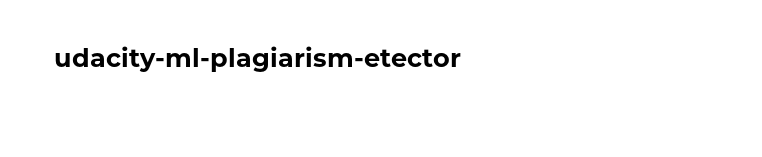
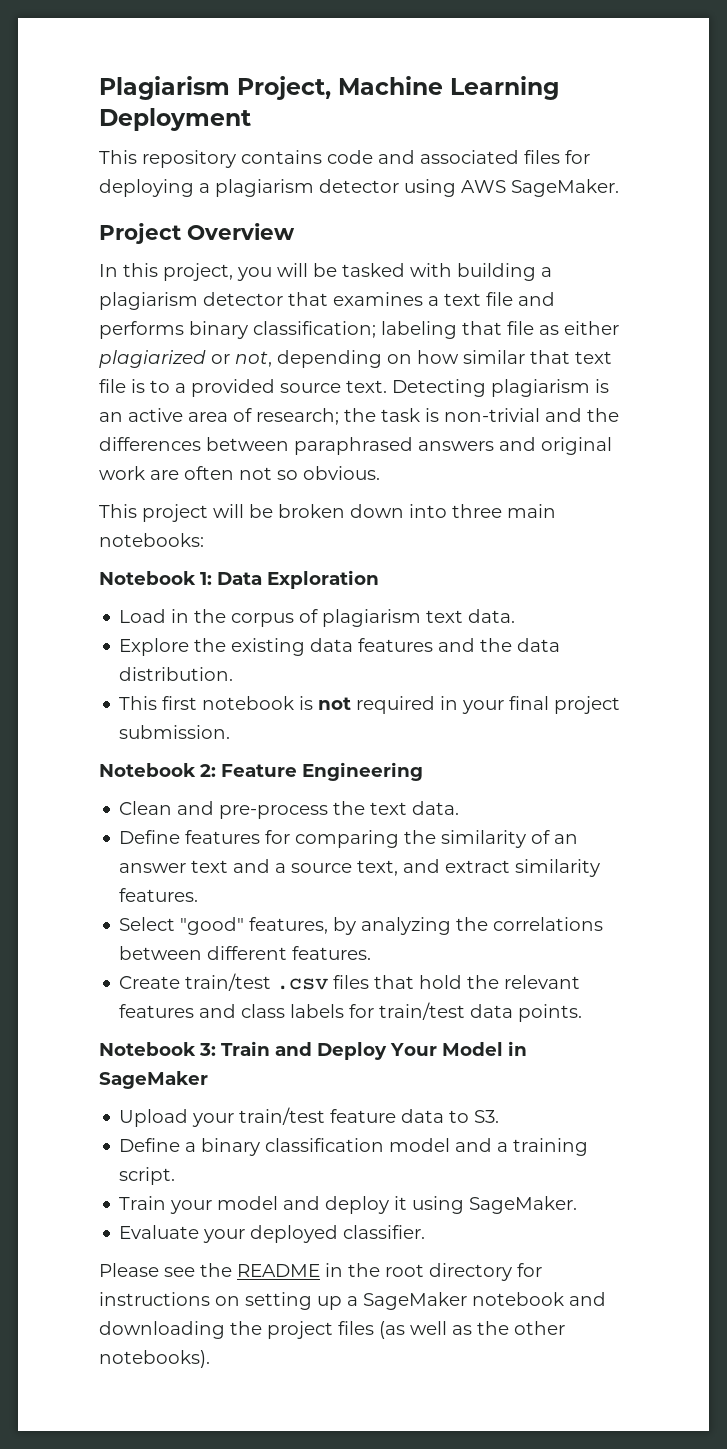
[54,46,461,72] udacity-ml-plagiarism-etector -> [99,76,559,100] [99,108,251,131] [99,150,590,168] [99,179,619,197] [99,223,295,244] [99,263,552,281] [99,292,555,310] [99,321,619,339] [99,350,612,368] [99,379,609,397] [99,408,619,425] [99,437,612,455] [99,466,380,480] [99,504,556,522] [99,533,204,547] [99,570,379,589] [119,609,516,627] [119,638,561,656] [119,667,234,681] [119,696,621,714] [119,725,231,739] [99,762,423,781] [119,801,460,819] [119,830,579,848] [119,859,601,877] [119,888,199,902] [119,917,604,935] [119,946,372,960] [119,973,581,991] [119,1002,583,1022] [99,1041,527,1060] [99,1071,208,1089] [119,1107,500,1127] [119,1138,589,1156] [119,1167,176,1185] [119,1196,578,1214] [119,1225,426,1243] [99,1263,542,1281] [99,1292,606,1310] [99,1321,565,1339] [99,1350,210,1368] Plagiarism Project, Machine Learning Deployment // This repository contains code and associated files for deploying a plagiarism detector using AWS SageMaker. // Project Overview // In this project, you will be tasked with building a plagiarism detector that examines a text file and performs binary classification; labeling that file as either plagiarized or not, depending on how similar that text file is to a provided source text. Detecting plagiarism is an active area of research; the task is non-trivial and the differences between paraphrased answers and original work are often not so obvious. // This project will be broken down into three main notebooks: // Notebook 1: Data Exploration // Load in the corpus of plagiarism text data. // Explore the existing data features and the data distribution. // This first notebook is not required in your final project submission. // Notebook 2: Feature Engineering // Clean and pre-process the text data. // Define features for comparing the similarity of an answer text and a source text, and extract similarity features. // Select "good" features, by analyzing the correlations between different features. // Create train/test .csv files that hold the relevant features and class labels for train/test data points. // Notebook 3: Train and Deploy Your Model in SageMaker // Upload your train/test feature data to S3. // Define a binary classification model and a training script. // Train your model and deploy it using SageMaker. // Evaluate your deployed classifier. // Please see the README in the root directory for instructions on setting up a SageMaker notebook and downloading the project files (as well as the other notebooks).

